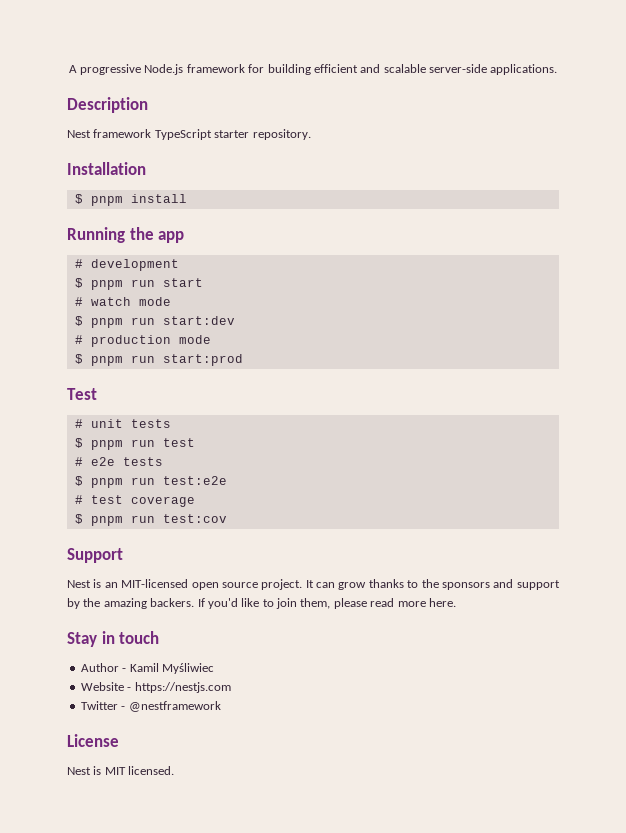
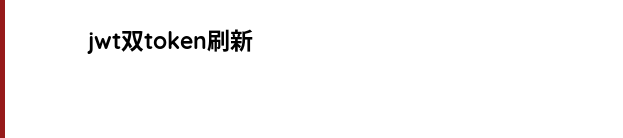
[68,64,558,75] [67,97,148,113] [67,129,311,140] [67,162,146,175] [74,194,187,206] [67,227,185,243] [74,259,179,271] [74,278,203,290] [74,297,171,306] [74,316,235,328] [74,335,211,347] [74,354,243,366] [67,388,97,400] [74,419,171,428] [74,438,195,450] [74,457,163,466] [74,476,227,488] [74,495,195,507] [74,514,227,526] [67,548,123,563] [67,579,560,590] [67,598,456,609] [67,631,160,647] [80,663,214,674] [80,682,231,693] [80,701,221,712] [67,734,119,747] [67,766,175,775] A progressive Node.js framework for building efficient and scalable server-side applications. // Description // Nest framework TypeScript starter repository. // Installation // $ pnpm install // Running the app // # development // $ pnpm run start // # watch mode // $ pnpm run start:dev // # production mode // $ pnpm run start:prod // Test // # unit tests // $ pnpm run test // # e2e tests // $ pnpm run test:e2e // # test coverage // $ pnpm run test:cov // Support // Nest is an MIT-licensed open source project. It can grow thanks to the sponsors and support by the amazing backers. If you'd like to join them, please read more here. // Stay in touch // Author - Kamil Myśliwiec // Website - https://nestjs.com // Twitter - @nestframework // License // Nest is MIT licensed. -> [87,29,253,54] jwt双token刷新

